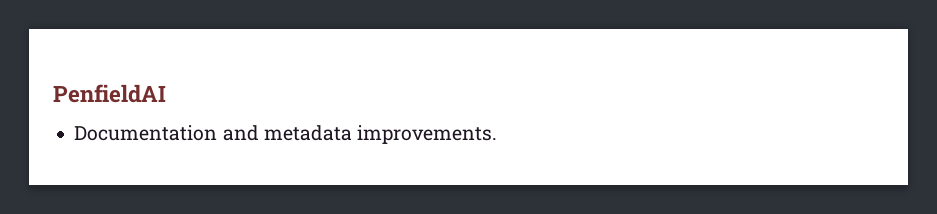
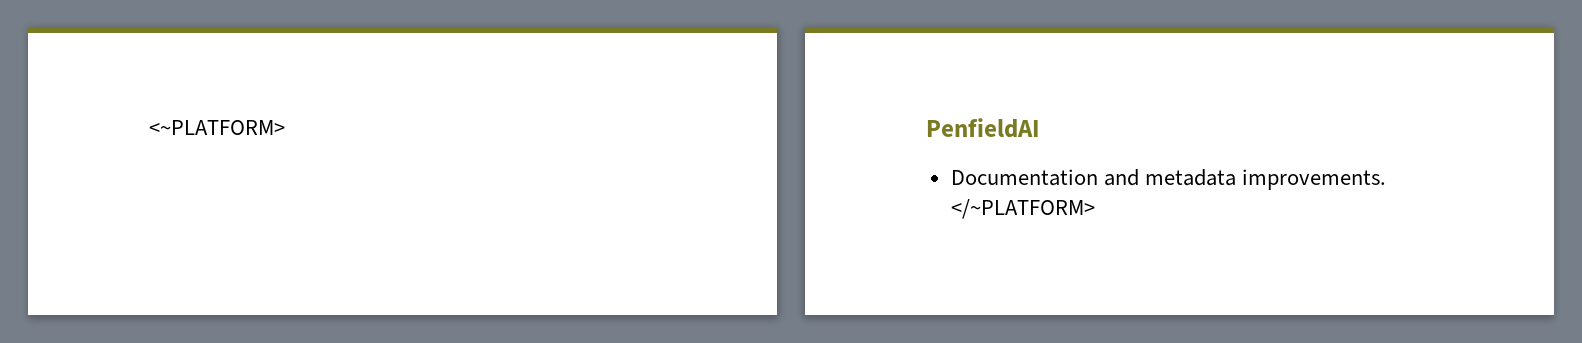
(53, 93) none -> [149,120,285,135] <~PLATFORM> //
(498, 134) none -> [950,199,1095,219] </~PLATFORM>

